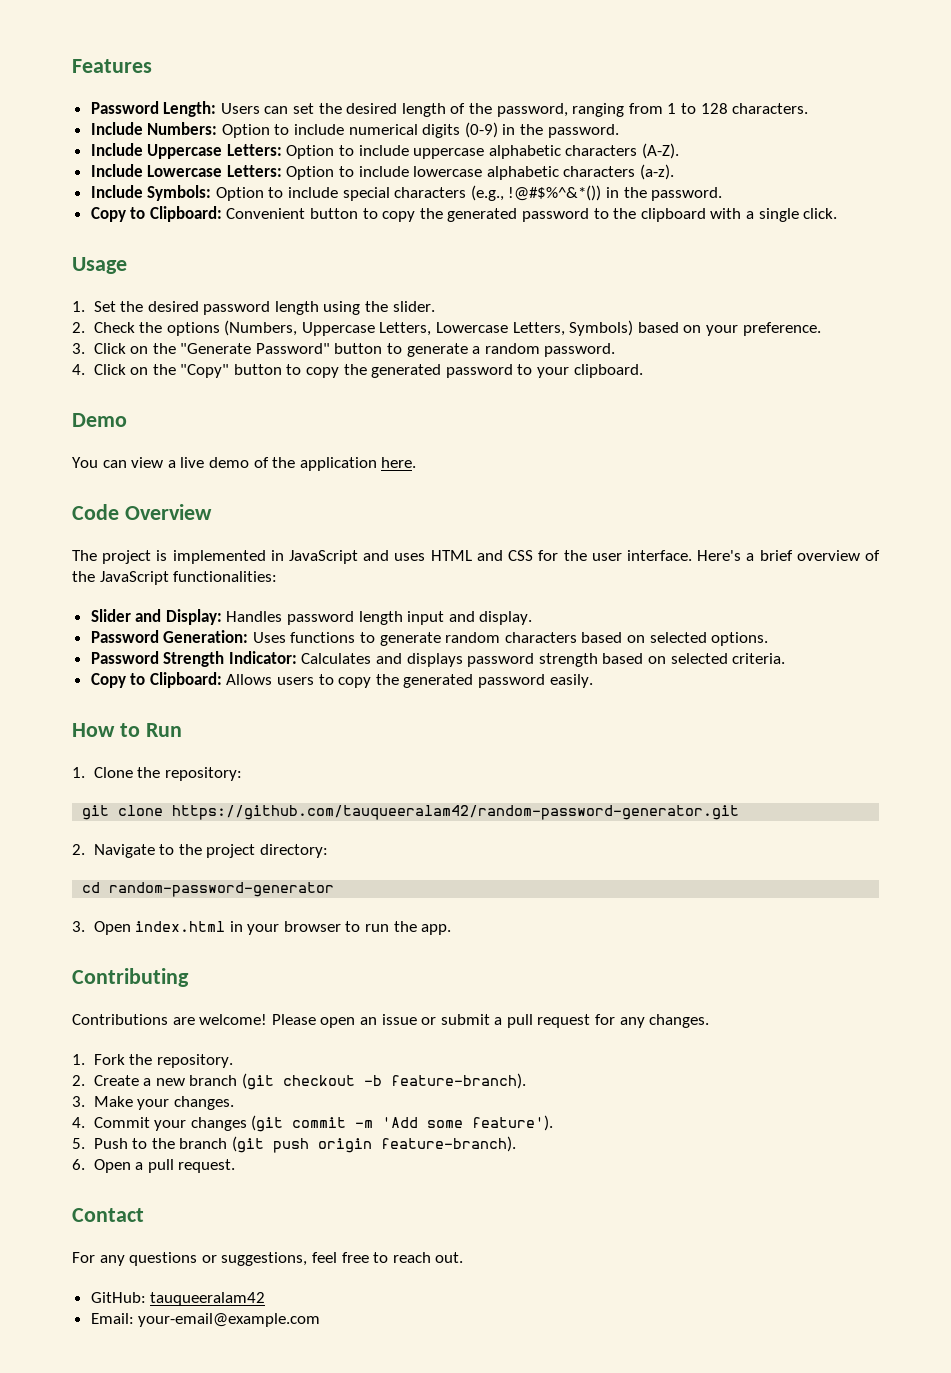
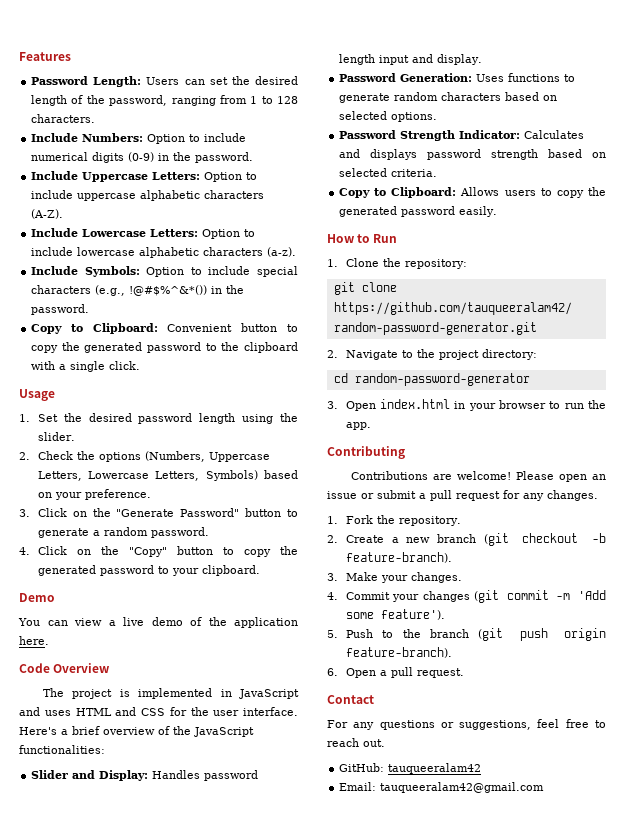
[138,1313,321,1327] your-email@example.com -> [380,782,545,793] tauqueeralam42@gmail.com

